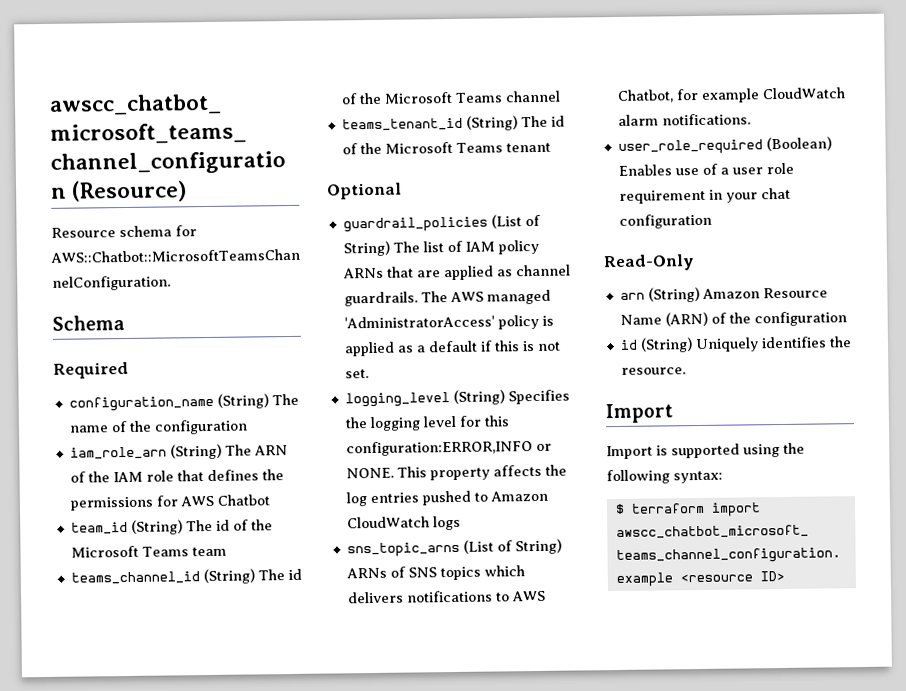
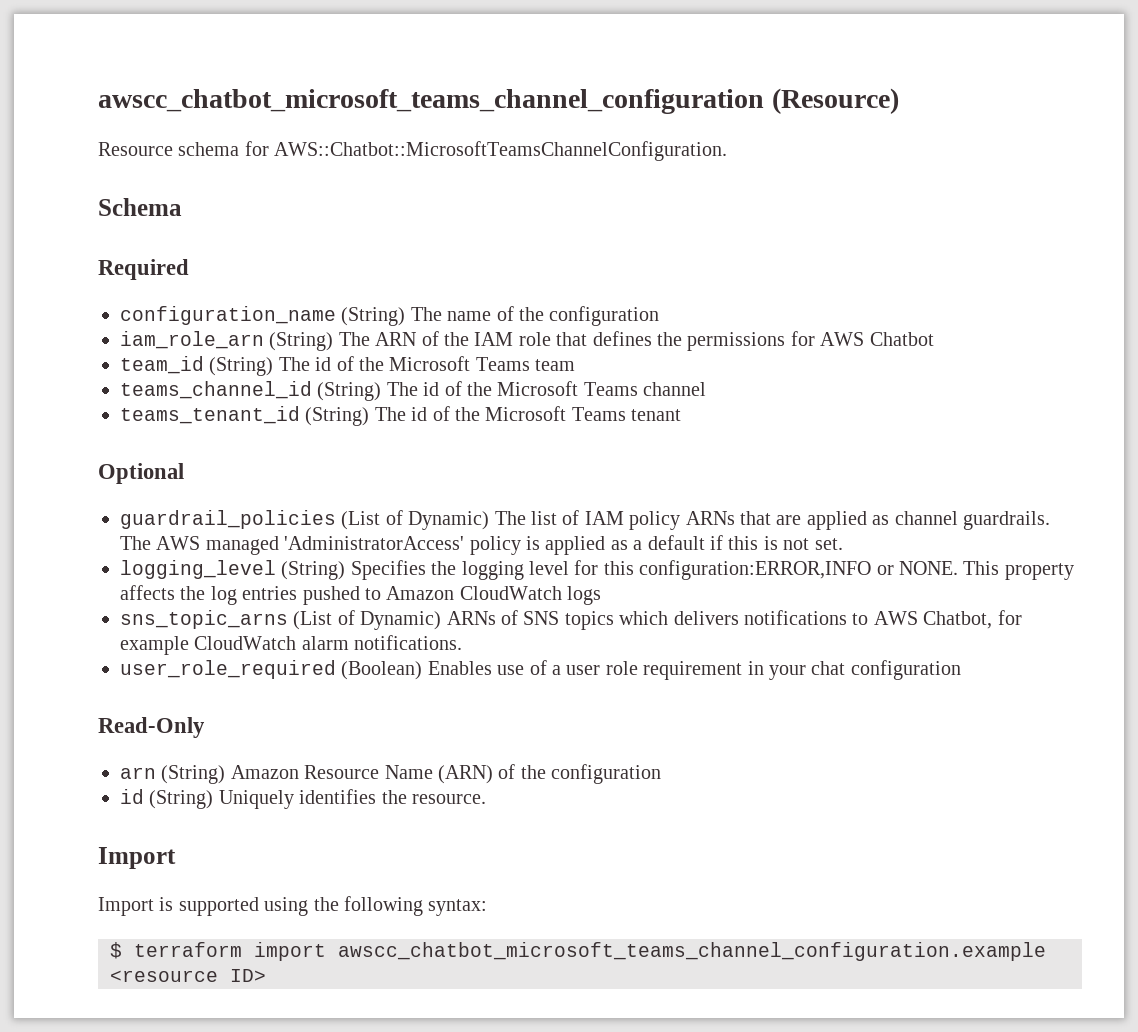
[342,240,390,257] String) -> [408,511,490,530] Dynamic)
[514,538,562,555] String) -> [360,611,442,630] Dynamic)

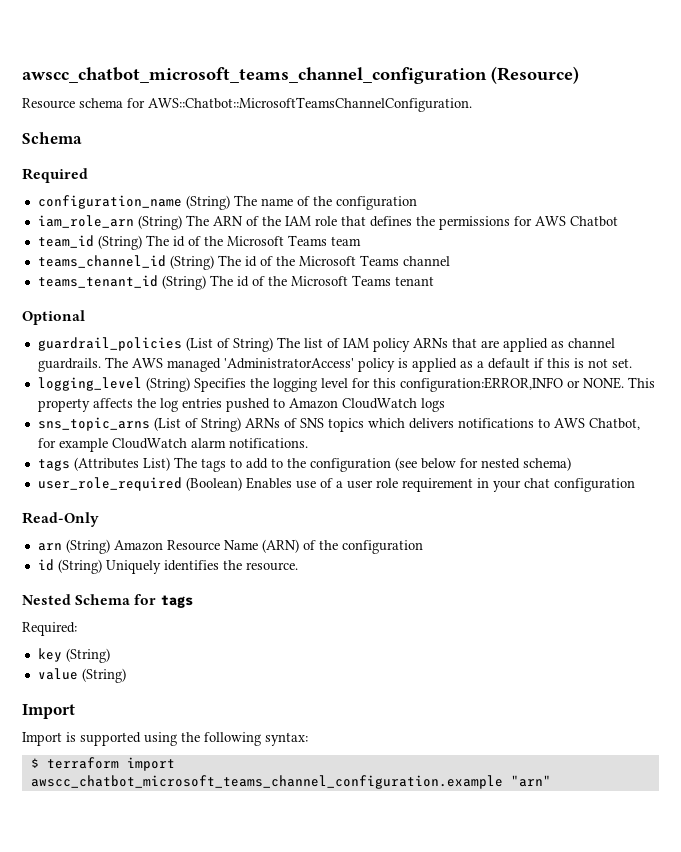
[408,511,490,530] Dynamic) -> [232,337,273,352] String)
[360,611,442,630] Dynamic) -> [200,417,241,432] String)
(463, 642) none -> [37,457,571,472] // tags (Attributes List) The tags to add to the configuration (see below for nested schema)
(486, 799) none -> [22,594,193,608] [22,622,77,636] [37,648,110,663] [37,668,126,683] // Nested Schema for tags // Required: // key (String) // value (String)
[110,969,266,982] <resource ID> -> [510,775,551,787] "arn"

